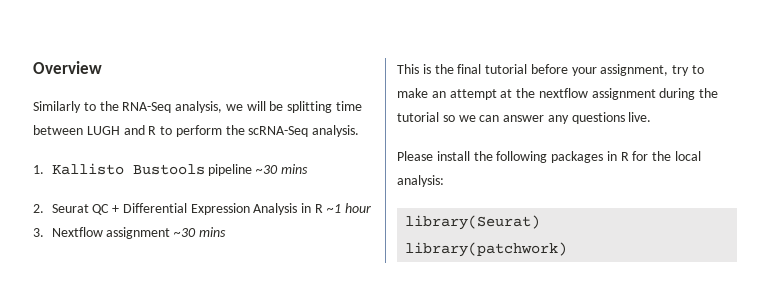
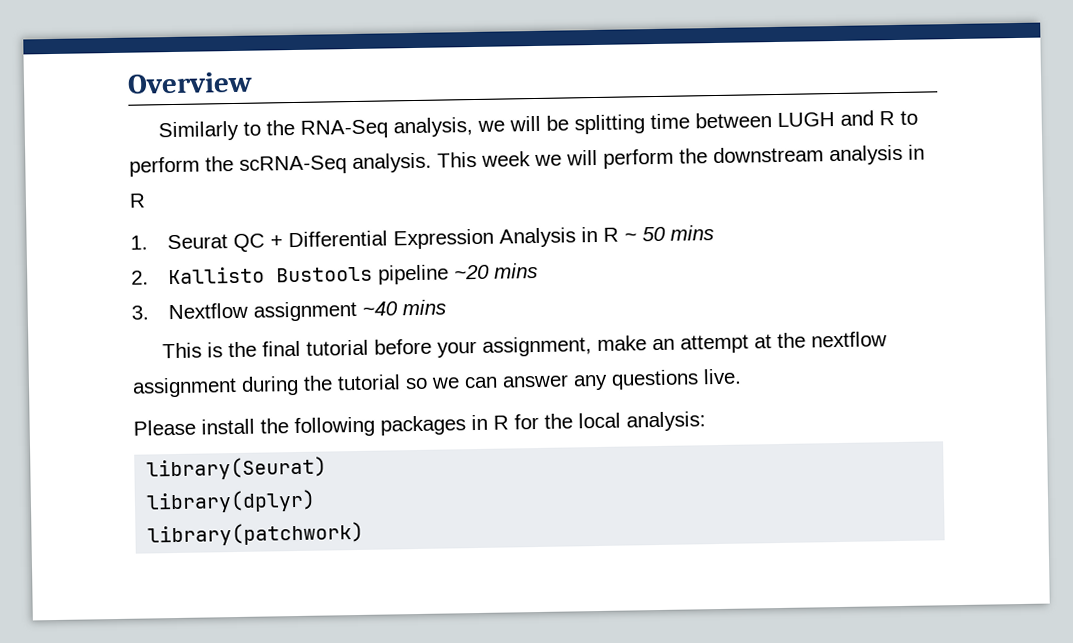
[33,163,308,176] [33,204,44,213] // 1. Kallisto Bustools pipeline ~30 mins // 2. -> [437,144,925,169] [129,193,146,208] [130,235,148,250] This week we will perform the downstream analysis in R // 1.
[326,203,371,213] ~1 hour -> [624,225,715,242] [131,262,539,285] ~ 50 mins // 2. Kallisto Bustools pipeline ~20 mins
[174,228,197,237] ~30 -> [362,301,399,316] ~40
[672,65,705,76] try to -> (593, 346) none
(541, 222) none -> [146,489,317,514] // library(dplyr)

